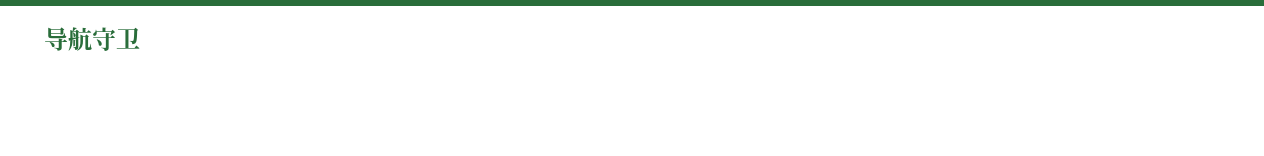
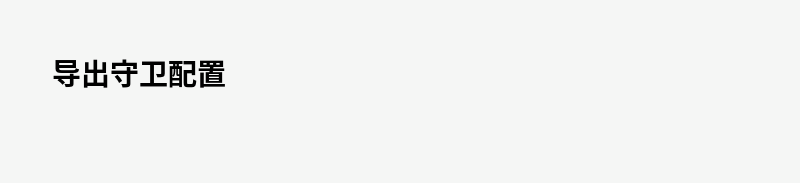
[68,27,140,51] 航守卫 -> [81,59,226,88] 出守卫配置

